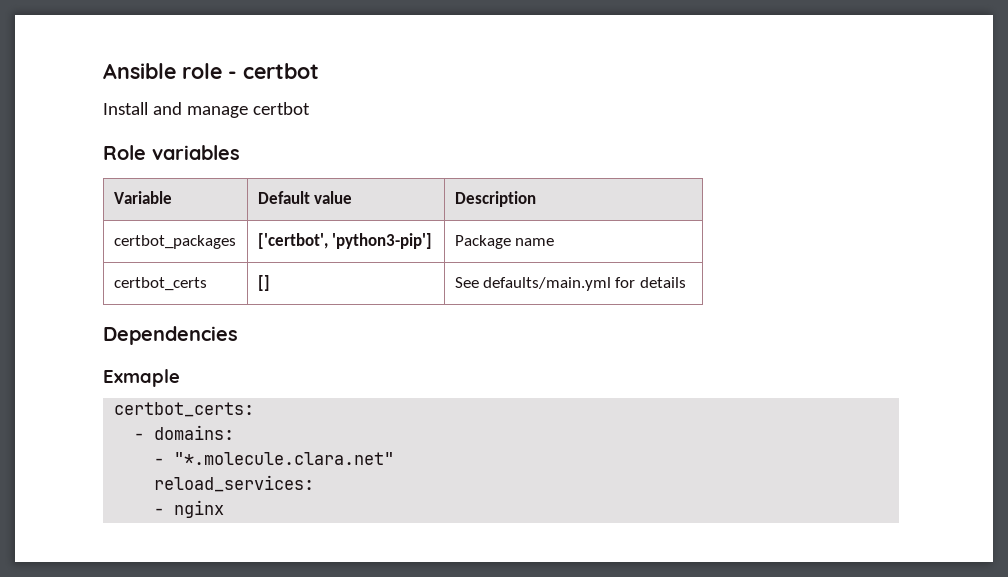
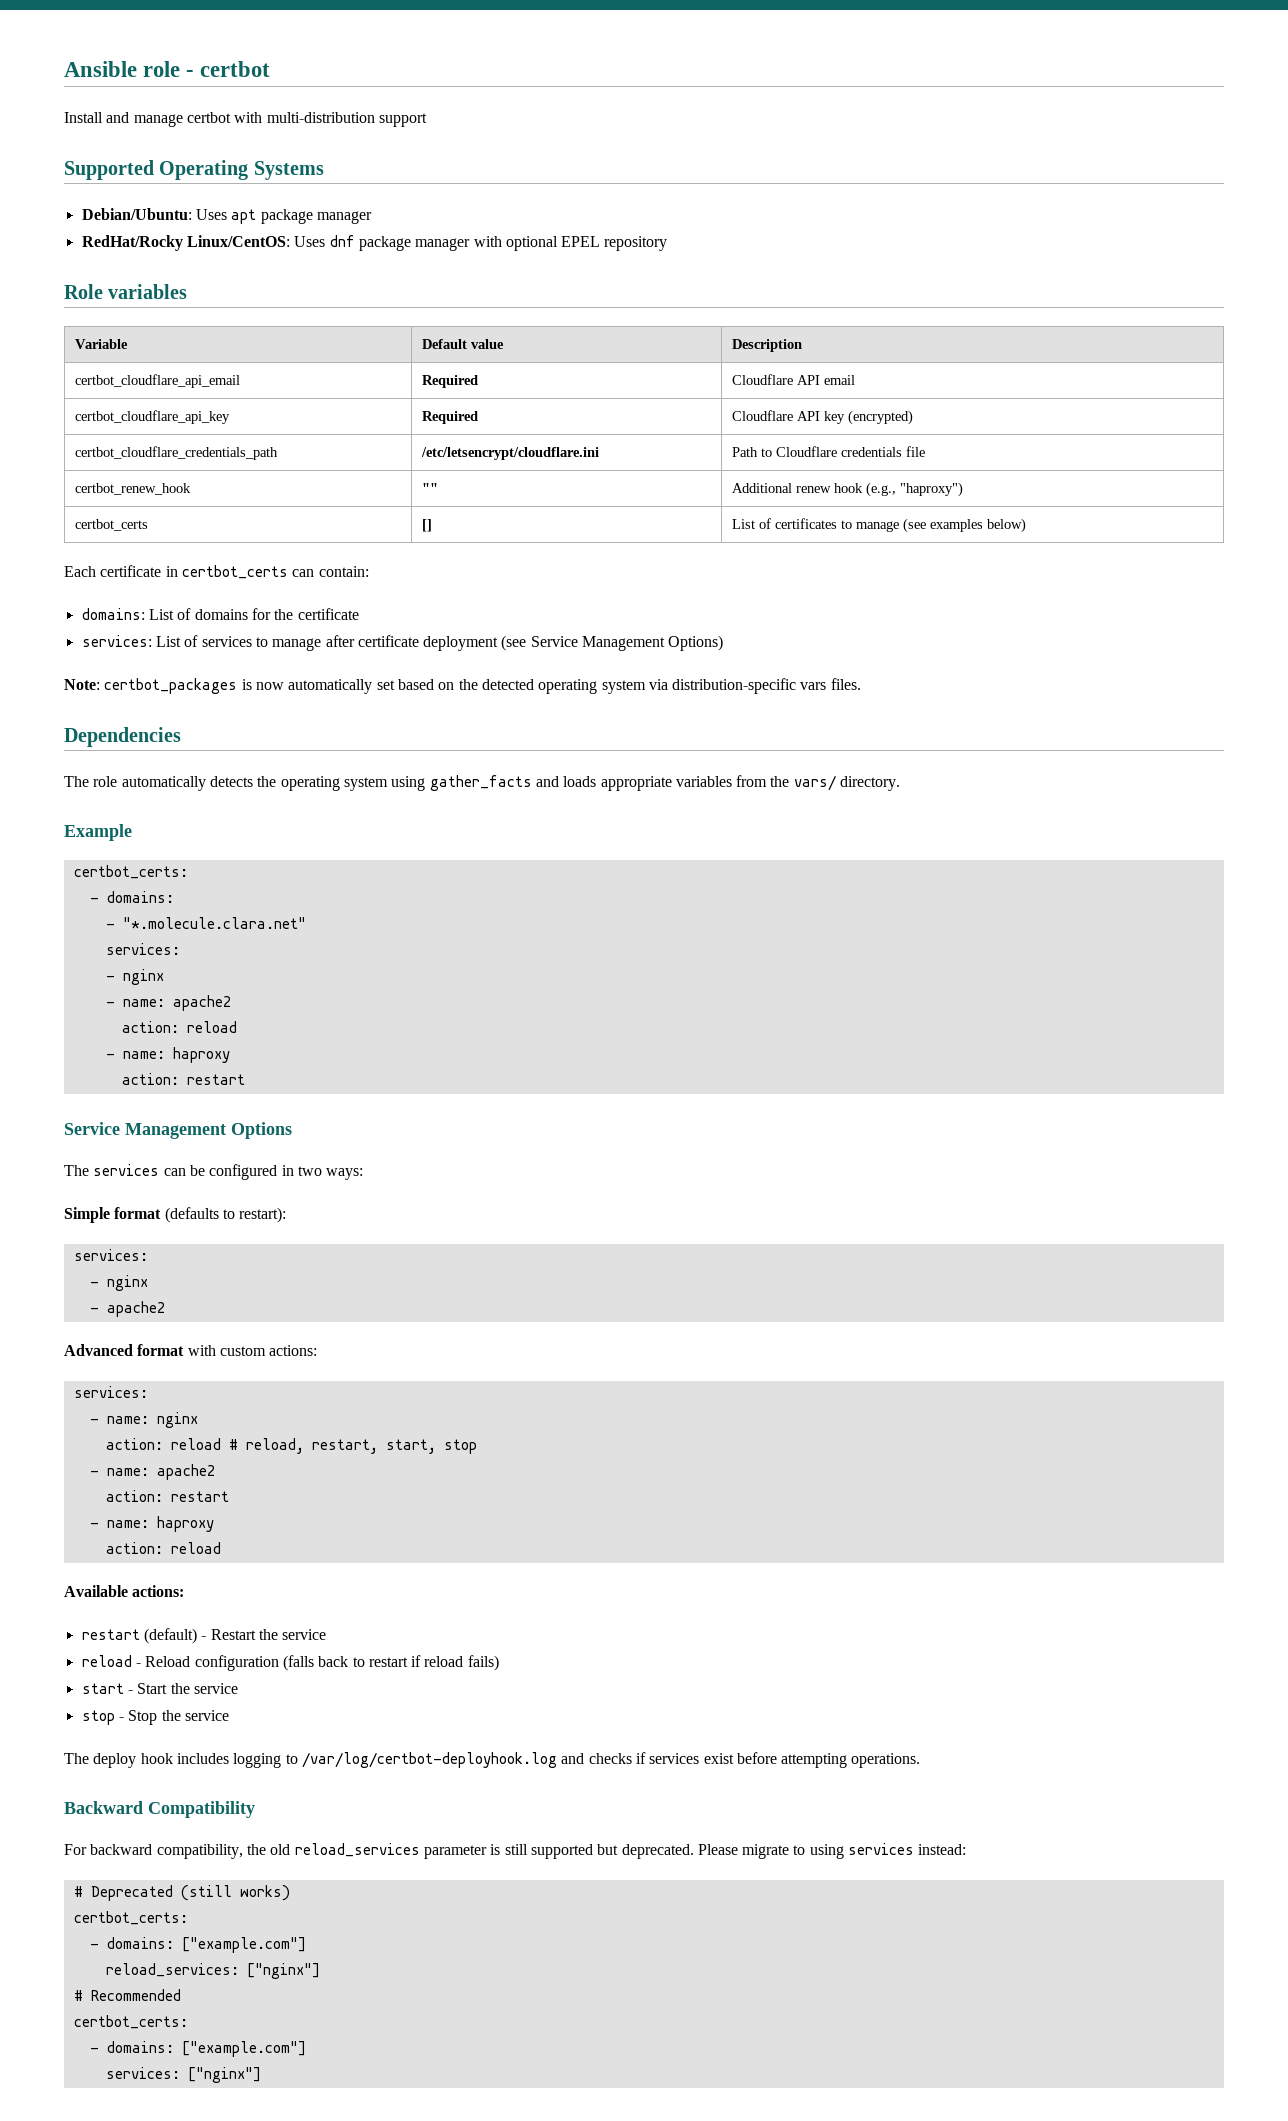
(310, 108) none -> [234,112,427,127] [64,160,324,180] [81,208,372,224] [81,235,668,251] with multi-distribution support // Supported Operating Systems // Debian/Ubuntu: Uses apt package manager // RedHat/Rocky Linux/CentOS: Uses dnf package manager with optional EPEL repository
[113,235,236,249] [257,233,432,249] [454,235,554,249] [113,277,207,291] [257,275,270,291] [454,277,686,291] [103,326,238,345] [103,369,180,387] certbot_packages | ['certbot', 'python3-pip'] | Package name // certbot_certs | [] | See defaults/main.yml for details // Dependencies // Exmaple -> [75,374,241,388] [422,375,479,388] [732,374,856,385] [75,410,231,424] [422,411,479,424] [732,410,914,425] [75,446,279,460] [421,447,600,460] [732,446,926,457] [75,483,192,495] [422,483,439,493] [732,482,964,497] [75,519,149,531] [422,519,433,532] [732,518,1027,533] [64,565,369,579] [81,608,359,620] [81,635,724,651] [64,678,861,694] [64,727,181,747] [64,775,901,791] [64,824,132,841] certbot_cloudflare_api_email | Required | Cloudflare API email // certbot_cloudflare_api_key | Required | Cloudflare API key (encrypted) // certbot_cloudflare_credentials_path | /etc/letsencrypt/cloudflare.ini | Path to Cloudflare credentials file // certbot_renew_hook | "" | Additional renew hook (e.g., "haproxy") // certbot_certs | [] | List of certificates to manage (see examples below) // Each certificate in certbot_certs can contain: // domains: List of domains for the certificate // services: List of services to manage after certificate deployment (see Service Management Options) // Note: certbot_packages is now automatically set based on the detected operating system via distribution-specific vars files. // Dependencies // The role automatically detects the operating system using gather_facts and loads appropriate variables from the vars/ directory. // Example
[154,475,315,492] [154,500,225,518] reload_services: // - nginx -> [105,943,180,955] [105,969,164,985] [105,995,231,1011] [121,1021,237,1033] [105,1047,230,1063] [121,1073,245,1085] [64,1122,292,1139] [64,1164,364,1180] [64,1207,287,1223] [73,1249,148,1261] [89,1275,148,1291] [89,1301,165,1317] [64,1344,318,1356] [73,1386,148,1398] [89,1412,198,1428] [105,1438,477,1454] [89,1464,215,1480] [105,1490,229,1502] [89,1516,214,1532] [105,1542,221,1554] [64,1585,185,1597] [81,1628,327,1644] [81,1655,499,1671] [81,1683,238,1694] [81,1710,229,1725] [64,1752,921,1768] [64,1801,255,1818] [64,1843,967,1859] [73,1885,290,1901] [73,1911,188,1925] [89,1937,306,1953] [105,1963,320,1979] [73,1989,181,2001] [73,2015,188,2029] [89,2041,306,2057] [105,2067,261,2083] services: // - nginx // - name: apache2 // action: reload // - name: haproxy // action: restart // Service Management Options // The services can be configured in two ways: // Simple format (defaults to restart): // services: // - nginx // - apache2 // Advanced format with custom actions: // services: // - name: nginx // action: reload # reload, restart, start, stop // - name: apache2 // action: restart // - name: haproxy // action: reload // Available actions: // restart (default) - Restart the service // reload - Reload configuration (falls back to restart if reload fails) // start - Start the service // stop - Stop the service // The deploy hook includes logging to /var/log/certbot-deployhook.log and checks if services exist before attempting operations. // Backward Compatibility // For backward compatibility, the old reload_services parameter is still supported but deprecated. Please migrate to using services instead: // # Deprecated (still works) // certbot_certs: // - domains: ["example.com"] // reload_services: ["nginx"] // # Recommended // certbot_certs: // - domains: ["example.com"] // services: ["nginx"]

